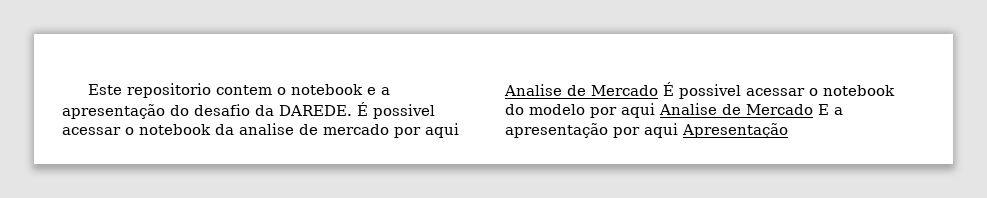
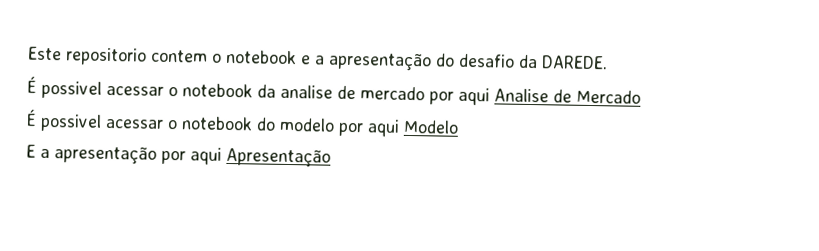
(352, 110) none -> (608, 62) //
(658, 90) none -> (641, 96) //
[659,103,813,115] Analise de Mercado -> [403,119,459,134] Modelo //

